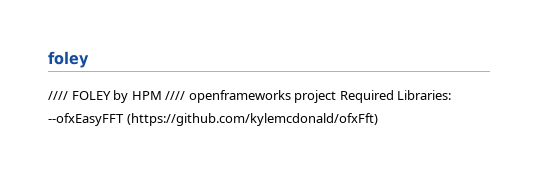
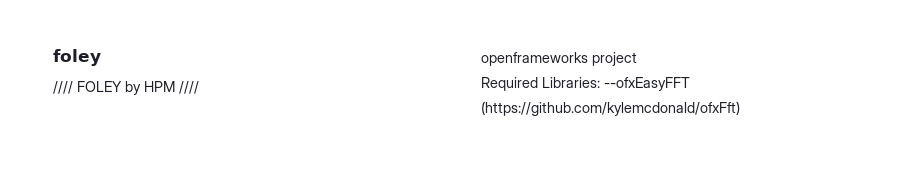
(186, 95) none -> (199, 87) //
(337, 96) none -> (637, 59) //

